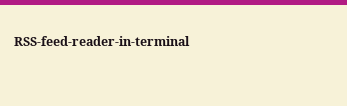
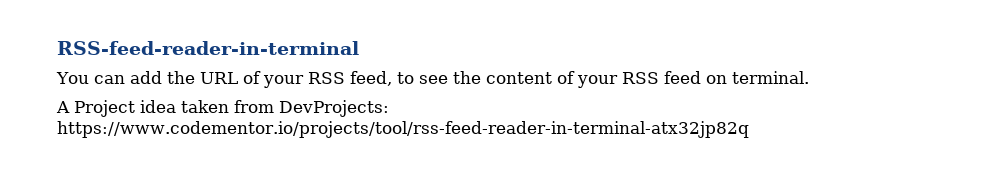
(190, 41) none -> [56,71,809,88] [56,100,389,117] [57,121,749,138] // You can add the URL of your RSS feed, to see the content of your RSS feed on terminal. // A Project idea taken from DevProjects: https://www.codementor.io/projects/tool/rss-feed-reader-in-terminal-atx32jp82q

